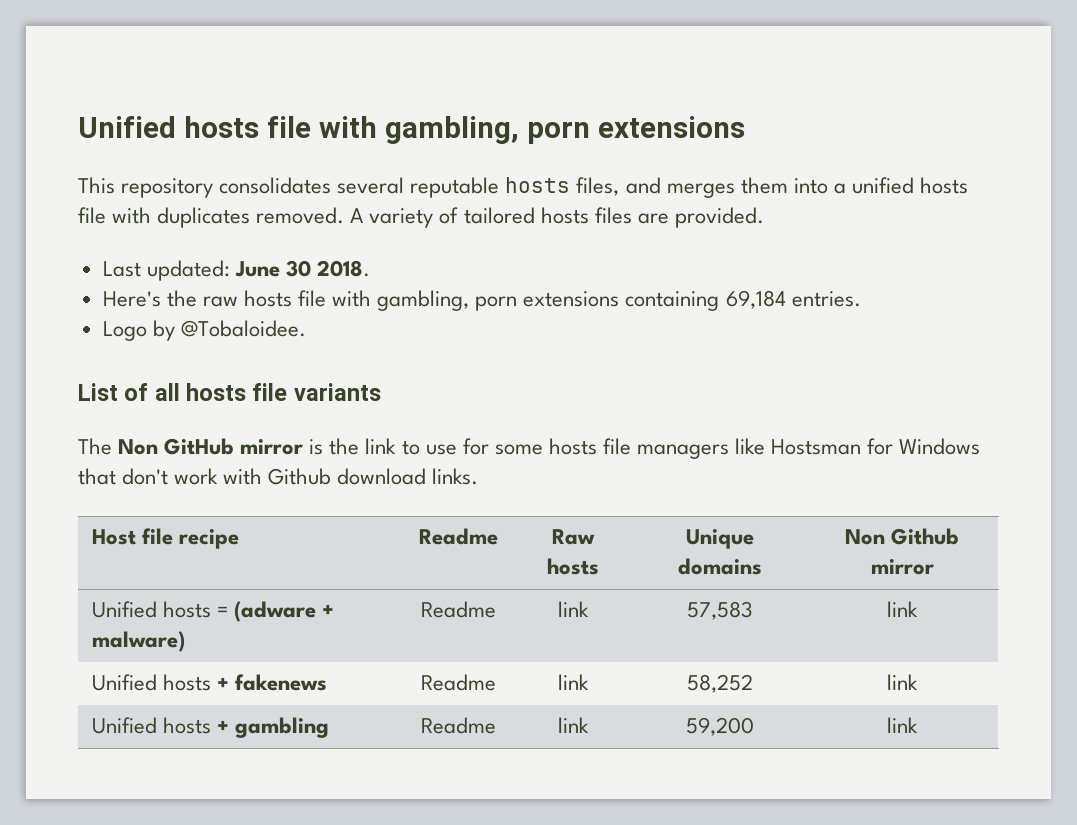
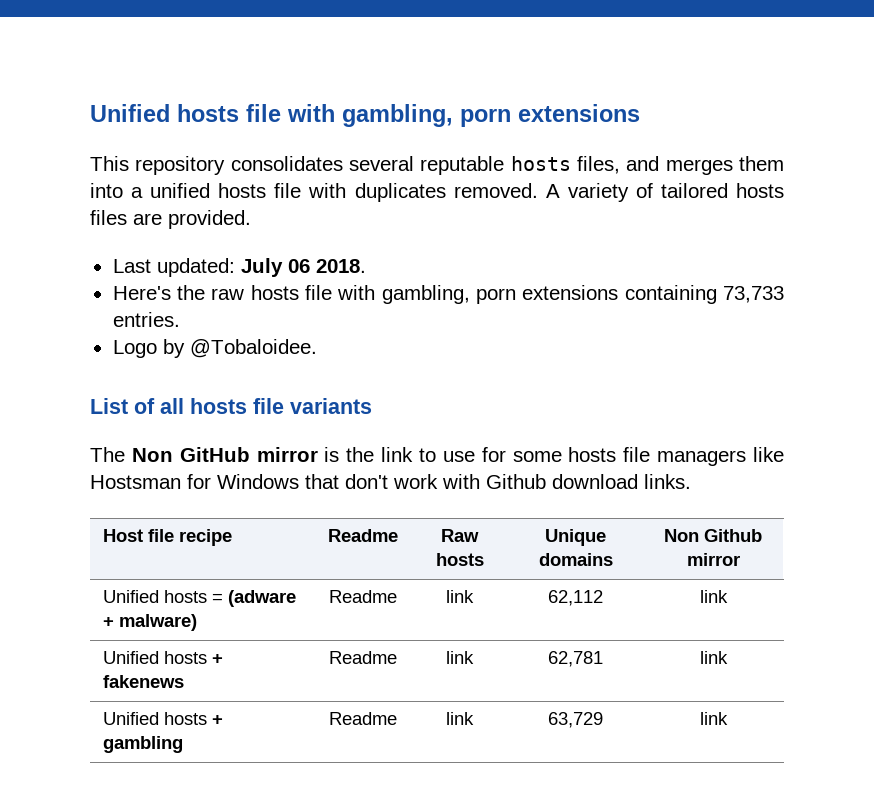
[234,260,311,277] June 30 -> [240,258,310,277] July 06
[725,290,786,309] 69,184 -> [723,286,785,303] 73,733
[686,601,753,620] 57,583 -> [548,590,603,606] 62,112
[686,674,753,693] 58,252 -> [548,651,603,667] 62,781
[685,717,754,736] 59,200 -> [548,712,603,728] 63,729

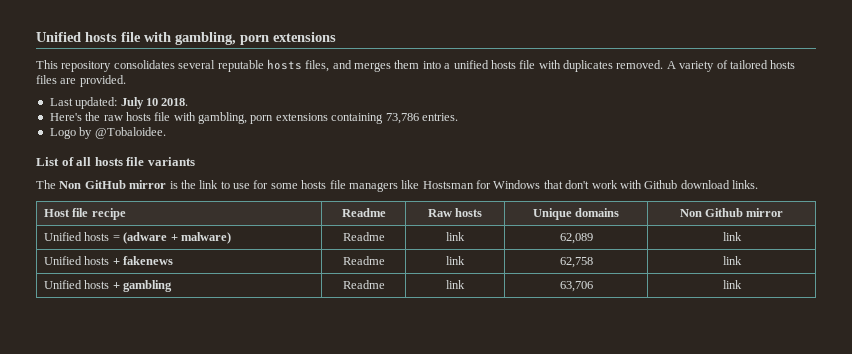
[287,259,310,273] 06 -> [145,98,158,106] 10
[723,286,785,303] 73,733 -> [385,113,419,124] 73,786
[548,590,603,606] 62,112 -> [559,233,593,244] 62,089
[548,651,603,667] 62,781 -> [559,257,593,268] 62,758
[548,712,603,728] 63,729 -> [559,281,593,292] 63,706

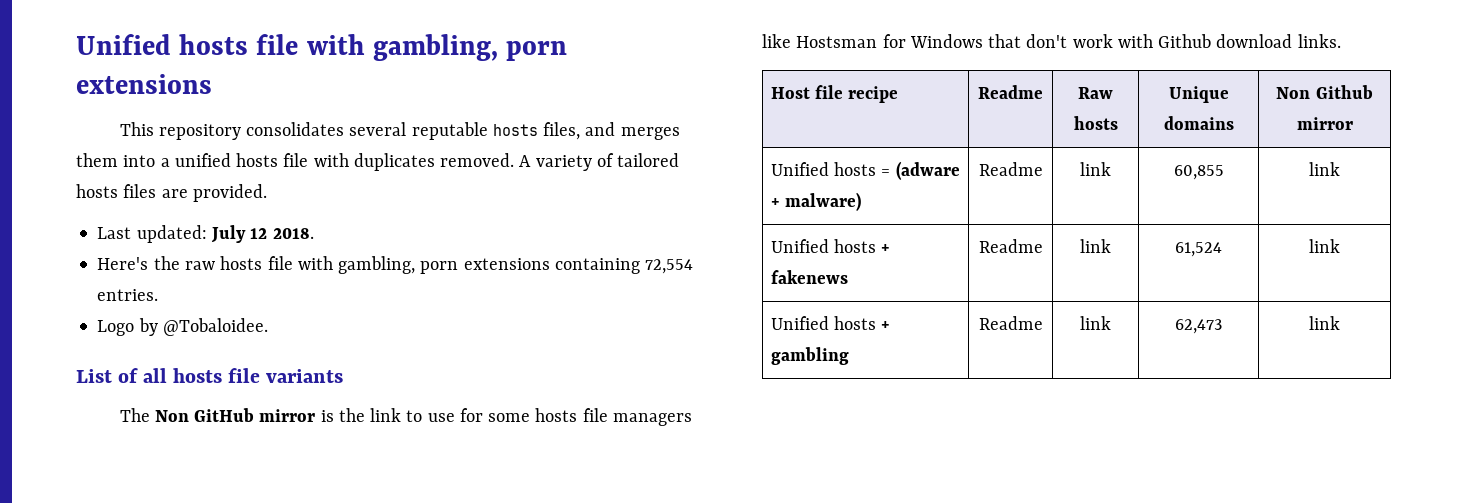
[145,98,158,106] 10 -> [250,228,268,239] 12
[385,113,419,124] 73,786 -> [645,259,694,274] 72,554
[559,233,593,244] 62,089 -> [1173,165,1224,180] 60,855
[559,257,593,268] 62,758 -> [1175,242,1222,257] 61,524
[559,281,593,292] 63,706 -> [1175,319,1222,334] 62,473

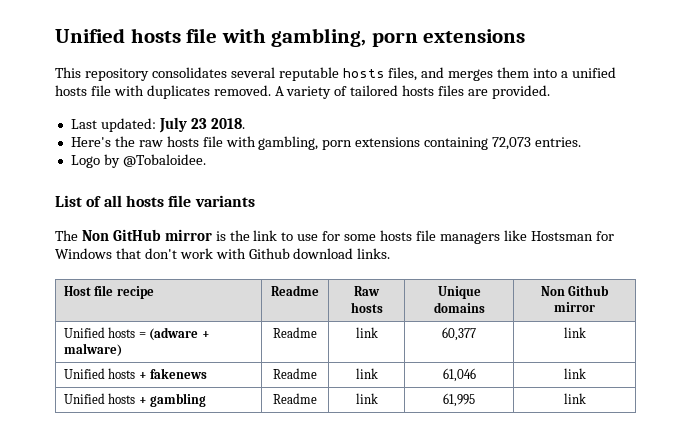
[250,228,268,239] 12 -> [190,118,207,129] 23
[645,259,694,274] 72,554 -> [492,137,532,150] 72,073
[1173,165,1224,180] 60,855 -> [442,327,476,341] 60,377
[1175,242,1222,257] 61,524 -> [442,368,476,382] 61,046
[1175,319,1222,334] 62,473 -> [443,393,475,407] 61,995

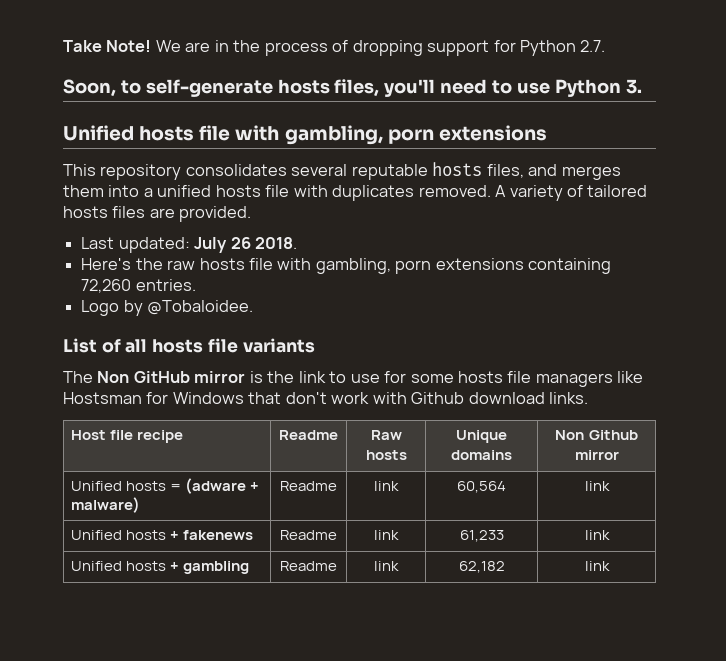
(55, 35) none -> [63,40,606,56] [63,79,642,97] Take Note! We are in the process of dropping support for Python 2.7. // Soon, to self-generate hosts files, you'll need to use Python 3. //
[190,118,207,129] 23 -> [230,237,251,249] 26
[492,137,532,150] 72,073 -> [81,279,132,293] 72,260
[442,327,476,341] 60,377 -> [457,481,506,493] 60,564
[442,368,476,382] 61,046 -> [459,530,504,542] 61,233
[443,393,475,407] 61,995 -> [458,561,505,573] 62,182

